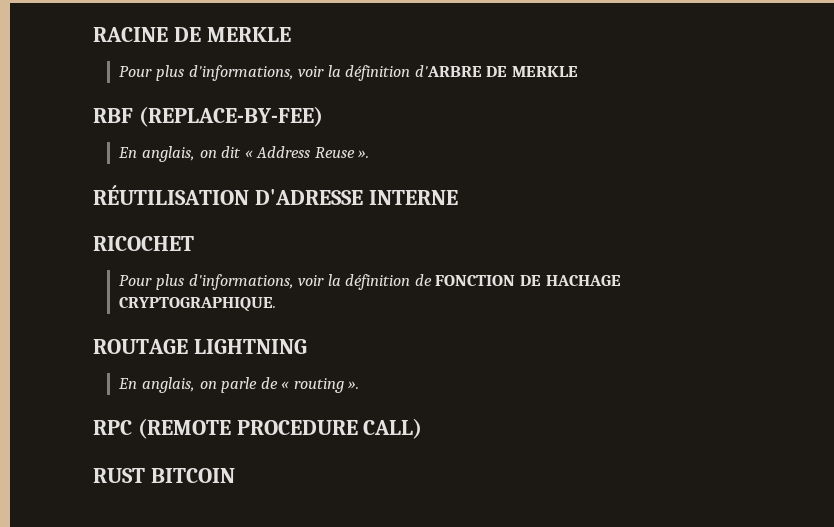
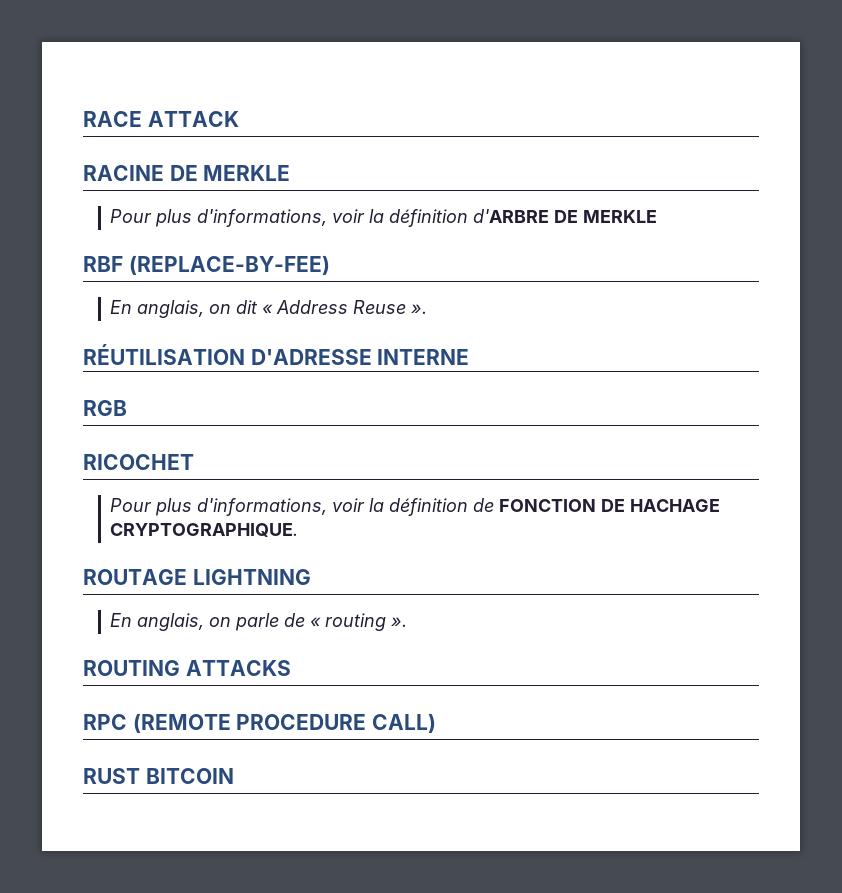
(93, 34) none -> [83,111,239,127] RACE ATTACK //
(458, 197) none -> [83,400,127,416] // RGB
(360, 385) none -> [83,660,291,676] // ROUTING ATTACKS

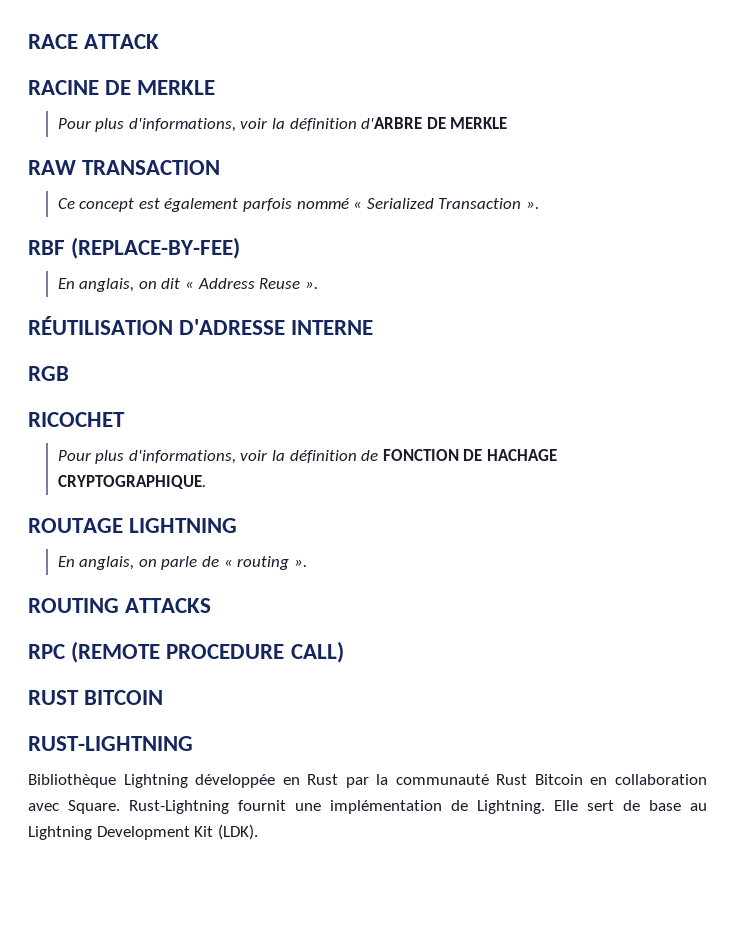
(658, 216) none -> [28,160,221,175] [57,198,540,212] // RAW TRANSACTION // Ce concept est également parfois nommé « Serialized Transaction ».
(234, 776) none -> [28,736,193,751] [28,774,707,788] [28,800,707,814] [28,824,258,840] // RUST-LIGHTNING // Bibliothèque Lightning développée en Rust par la communauté Rust Bitcoin en collaboration avec Square. Rust-Lightning fournit une implémentation de Lightning. Elle sert de base au Lightning Development Kit (LDK).

